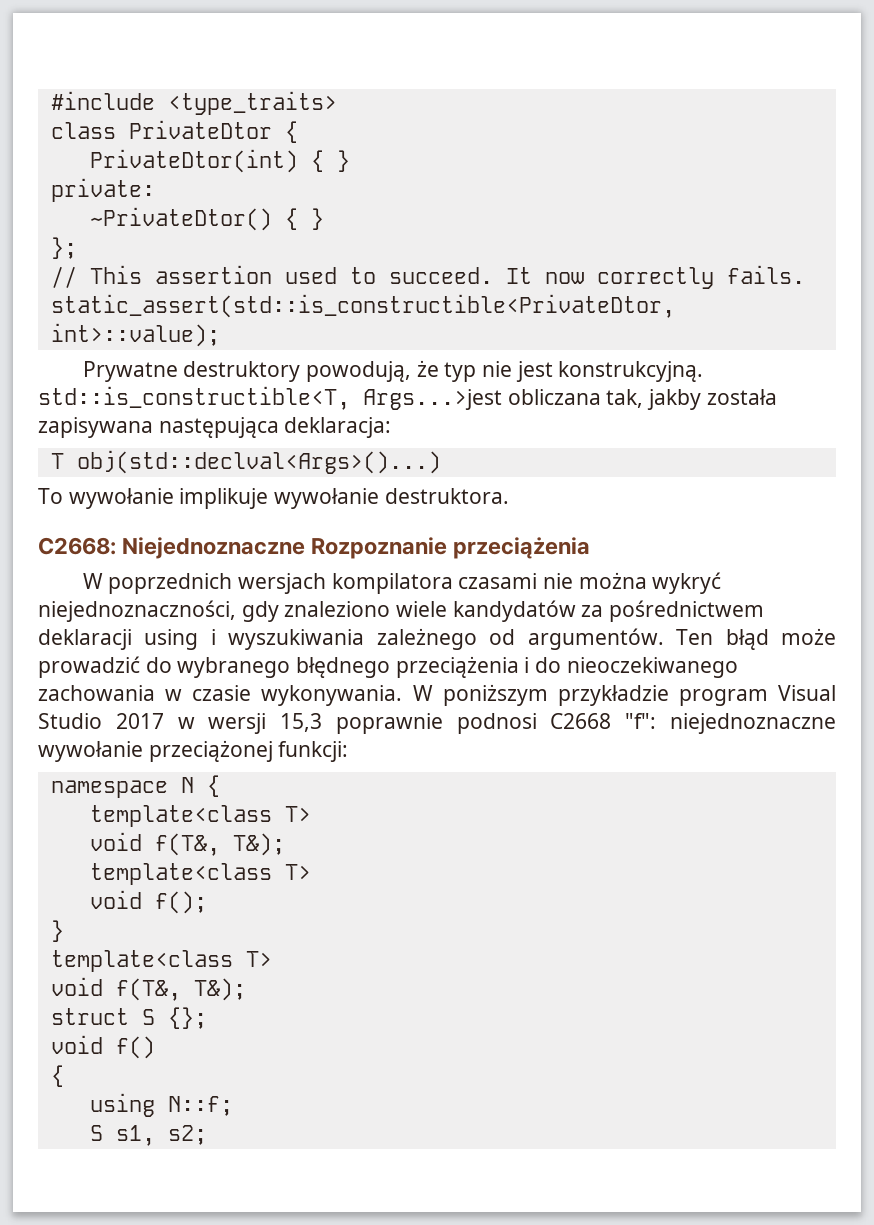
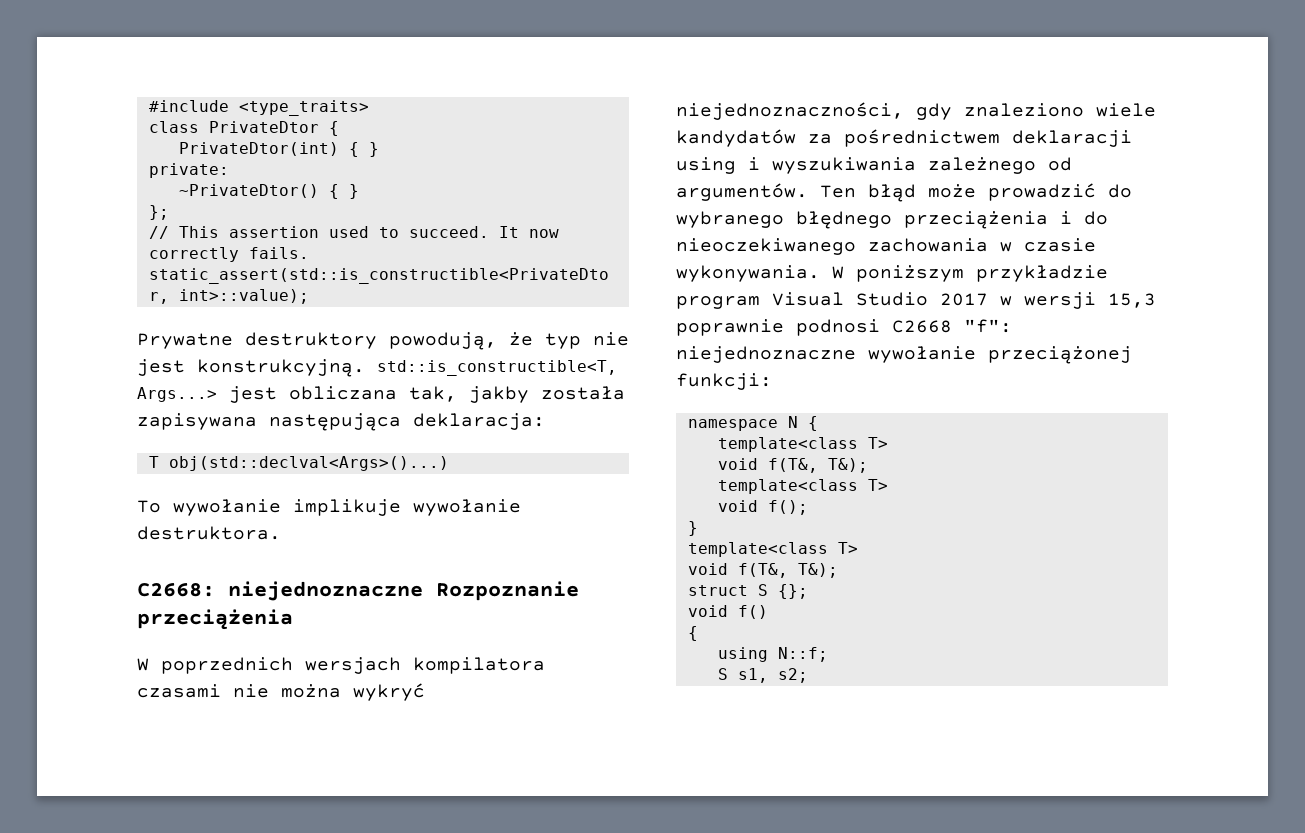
[363,389,502,410] Args...>jest -> [137,386,277,403] Args...> jest
[122,537,306,559] Niejednoznaczne -> [228,581,423,601] niejednoznaczne

